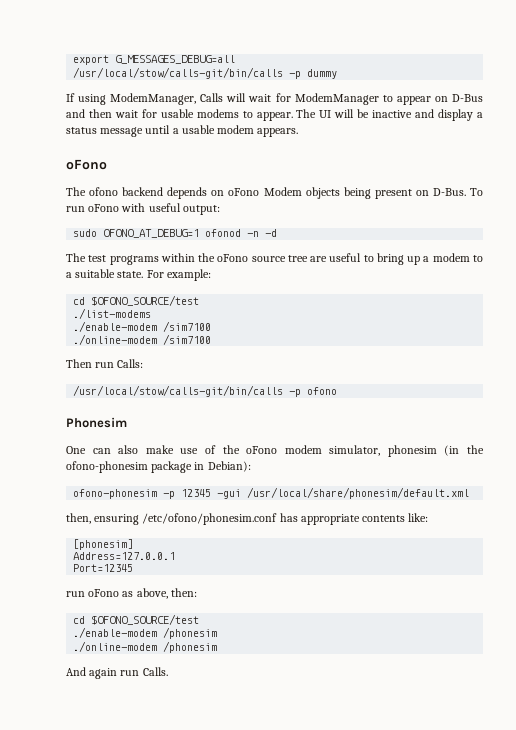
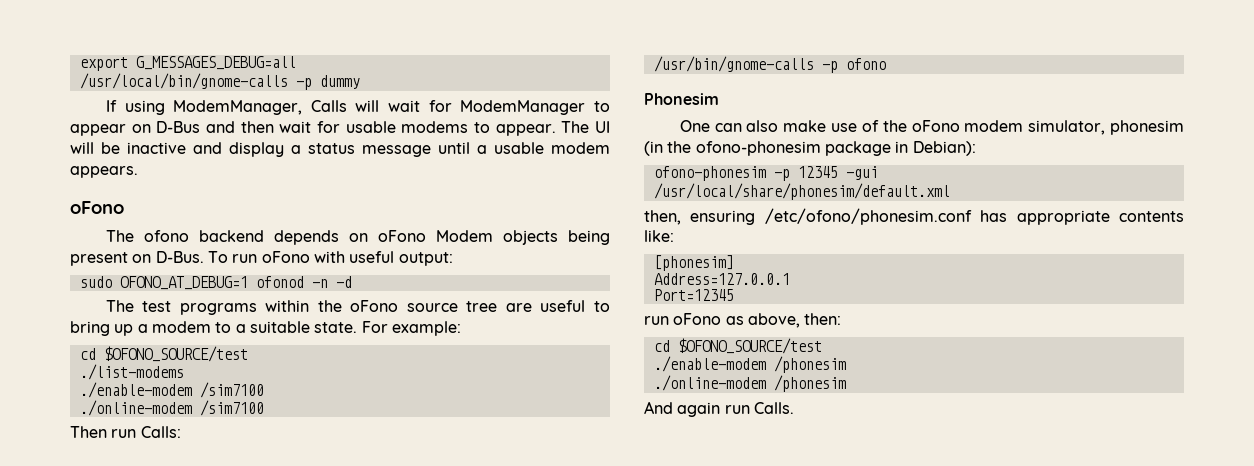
[73,67,284,79] /usr/local/stow/calls-git/bin/calls -> [79,73,288,89] /usr/local/bin/gnome-calls
[73,385,284,397] /usr/local/stow/calls-git/bin/calls -> [653,56,814,72] /usr/bin/gnome-calls

